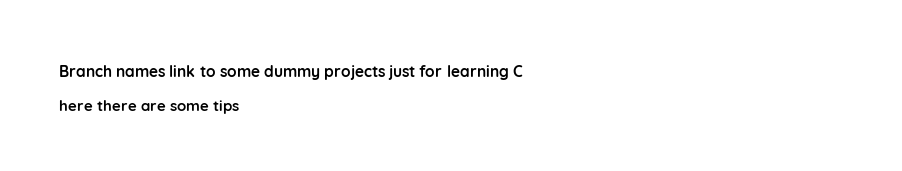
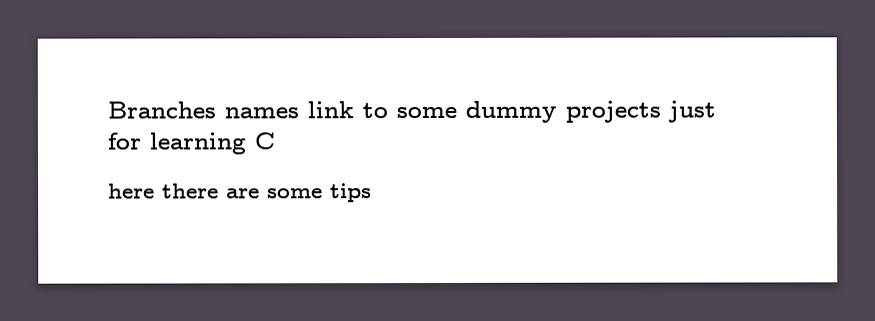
[59,65,112,77] Branch -> [107,101,216,119] Branches

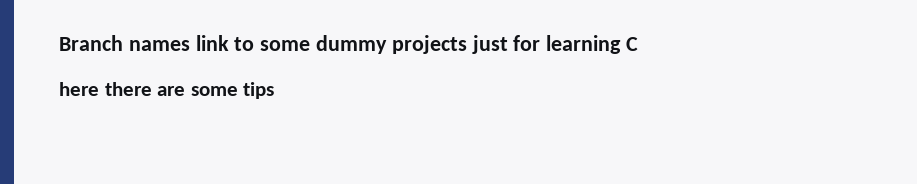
[107,101,216,119] Branches -> [59,35,123,51] Branch

